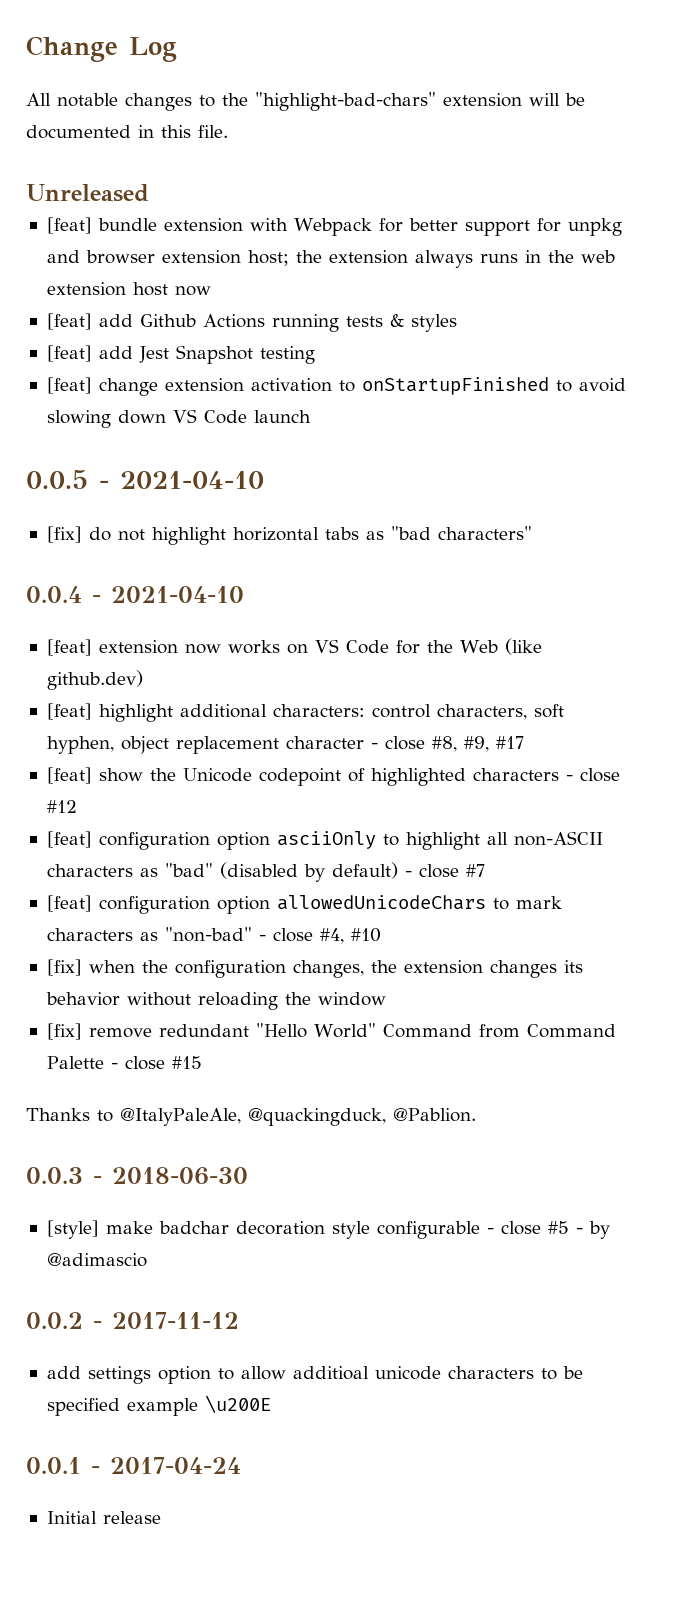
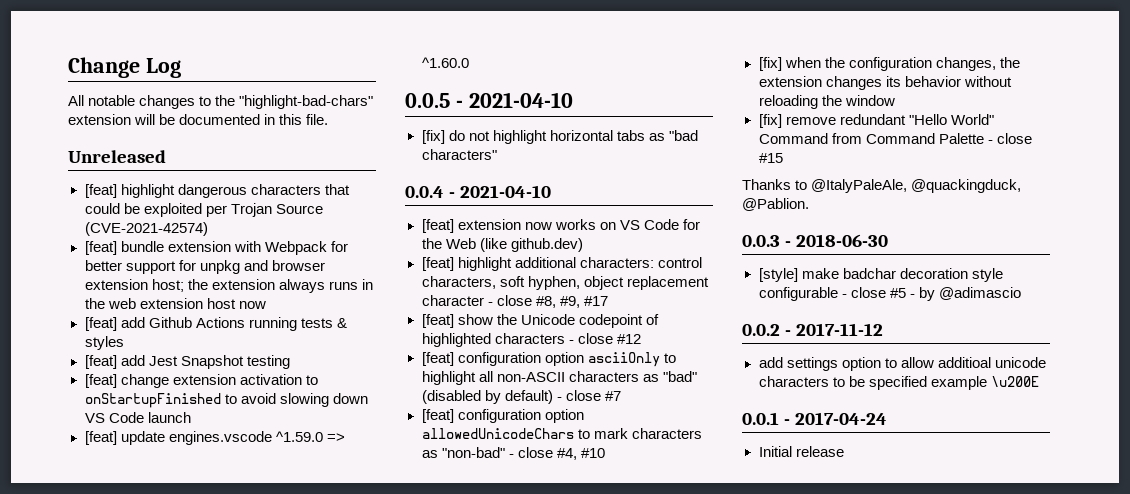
(149, 193) none -> [84,184,350,198] [84,203,323,217] [84,222,208,236] // [feat] highlight dangerous characters that could be exploited per Trojan Source (CVE-2021-42574)
(311, 416) none -> [84,431,345,445] [421,57,469,68] // [feat] update engines.vscode ^1.59.0 => ^1.60.0

